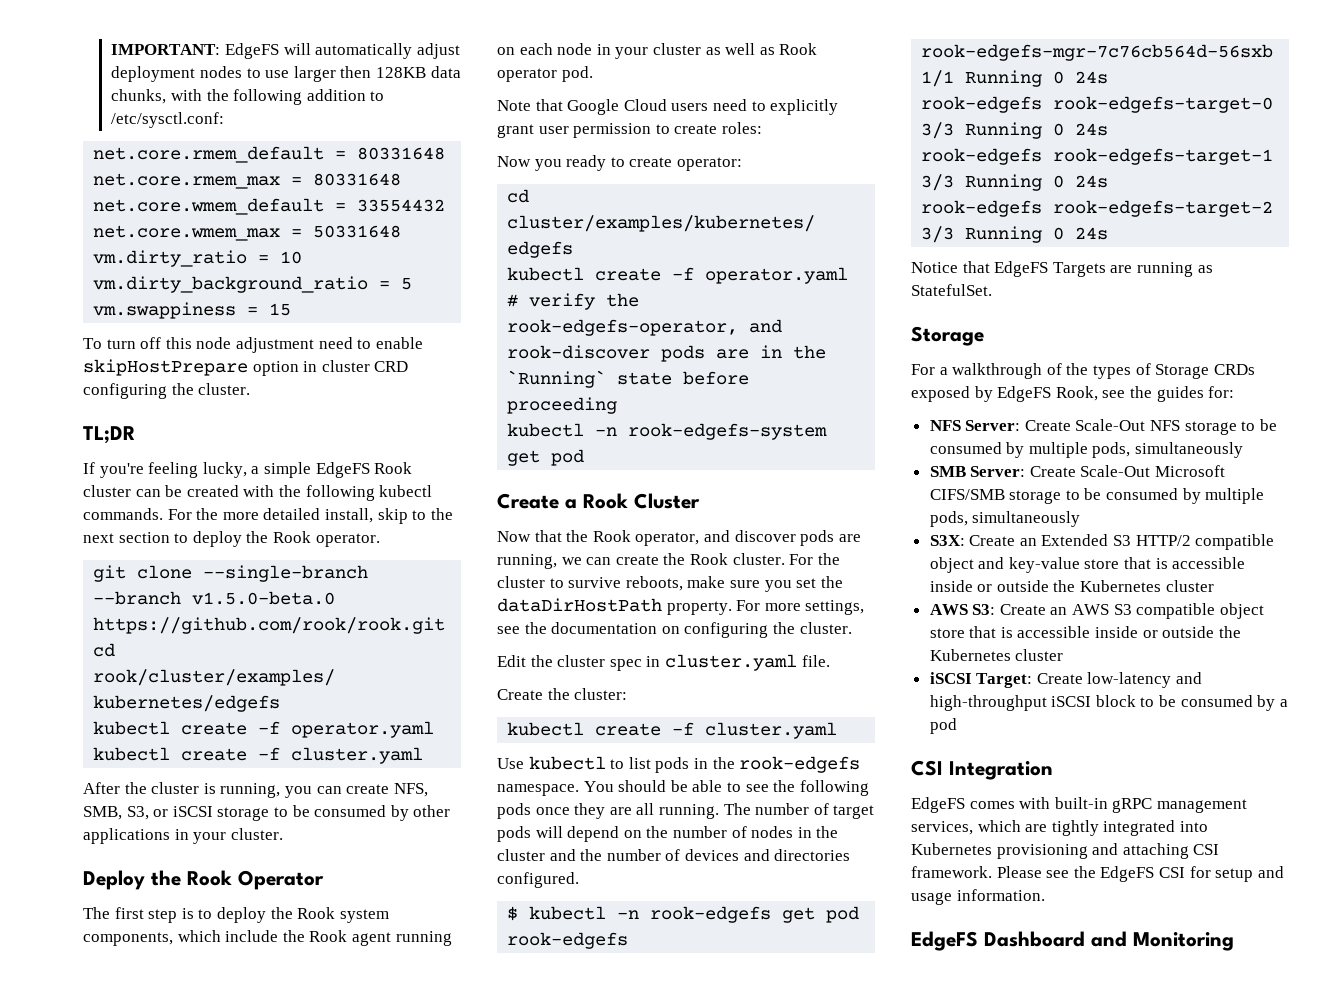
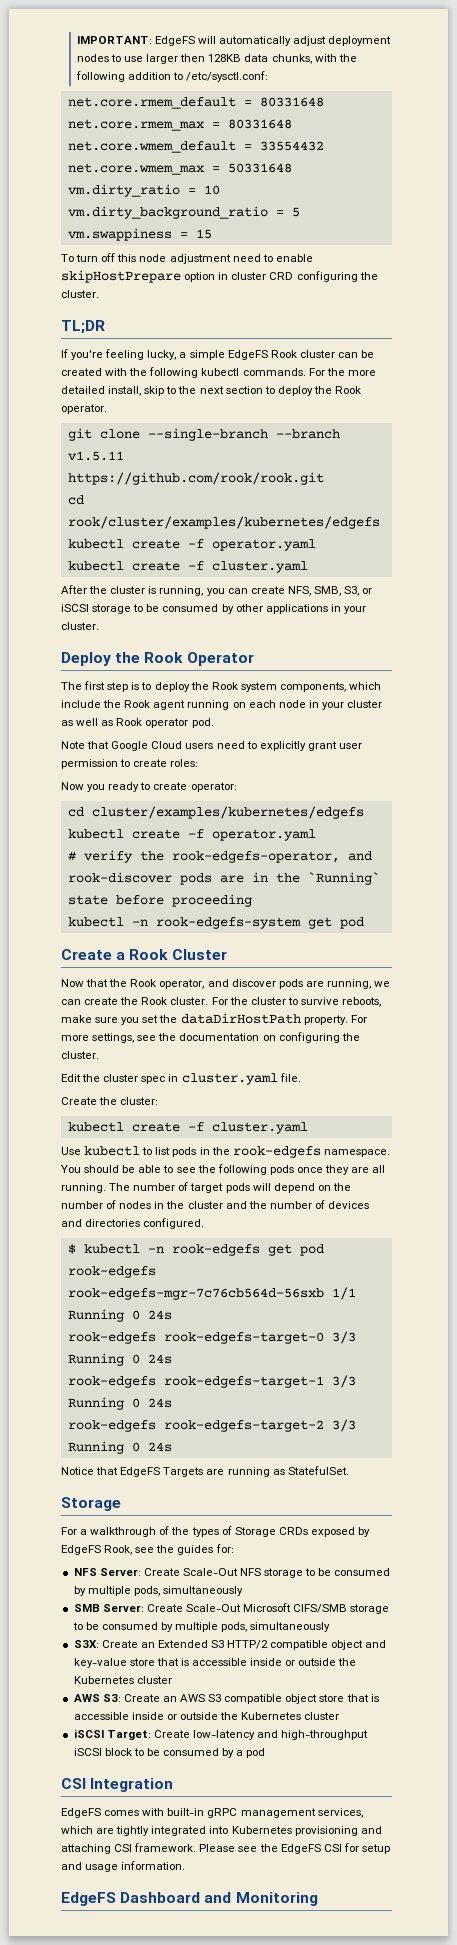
[192,591,336,605] v1.5.0-beta.0 -> [67,451,124,461] v1.5.11

